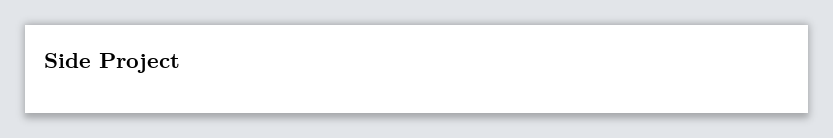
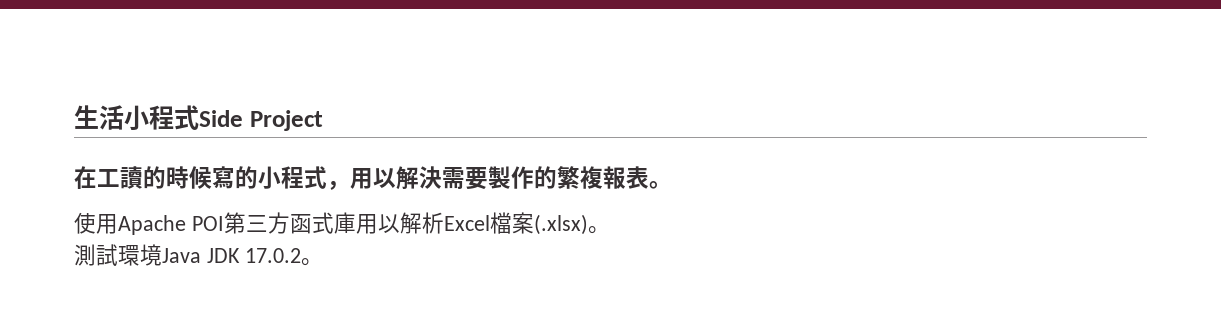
(44, 60) none -> [74,105,199,131] 生活小程式
(180, 63) none -> [74,166,672,190] [74,212,610,235] [74,244,323,267] // 在工讀的時候寫的小程式，用以解決需要製作的繁複報表。 // 使用Apache POI第三方函式庫用以解析Excel檔案(.xlsx)。 // 測試環境Java JDK 17.0.2。

